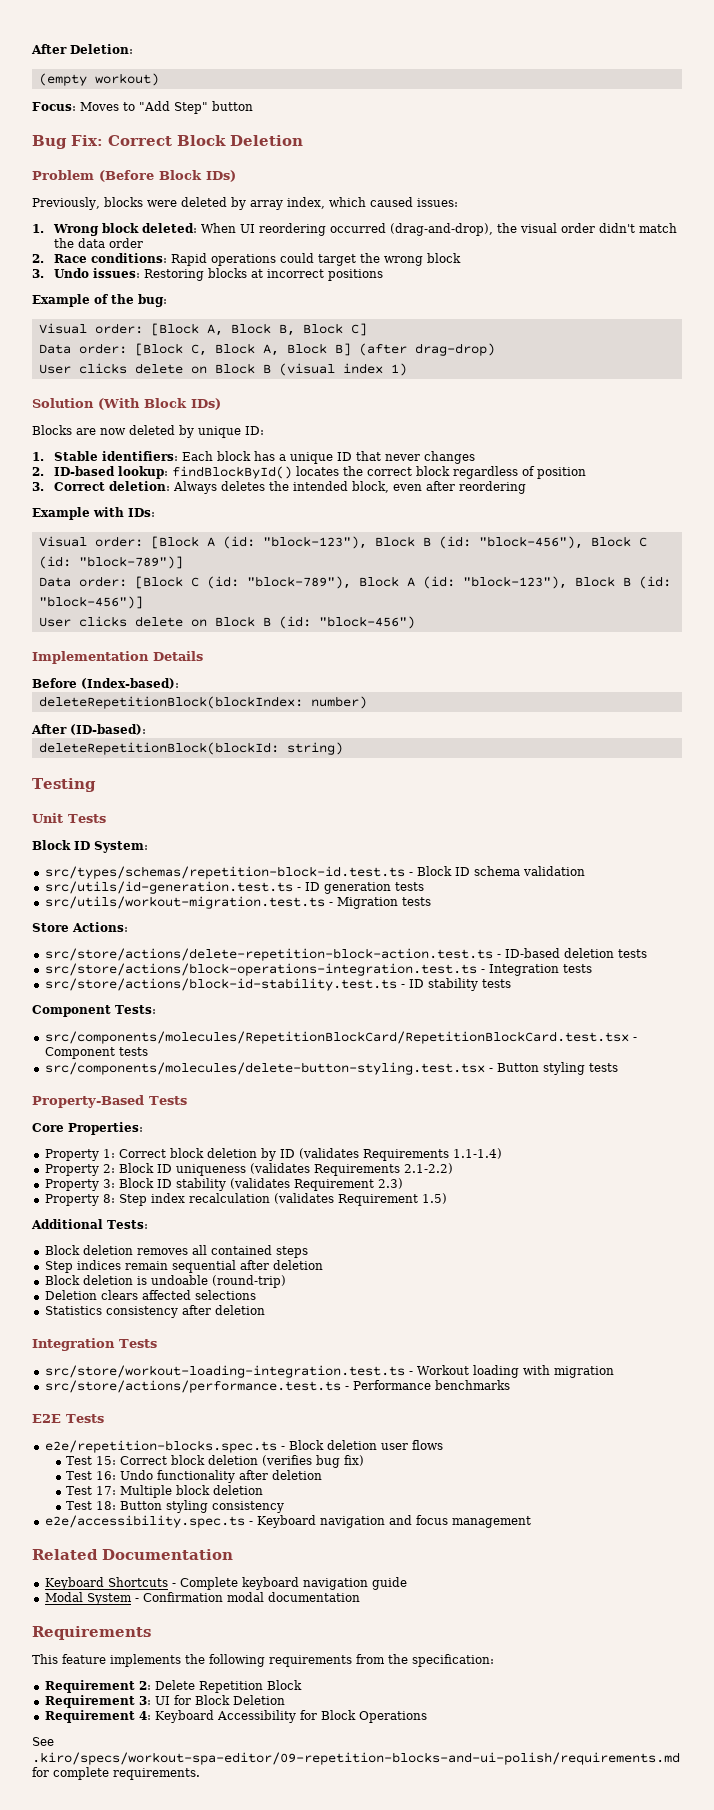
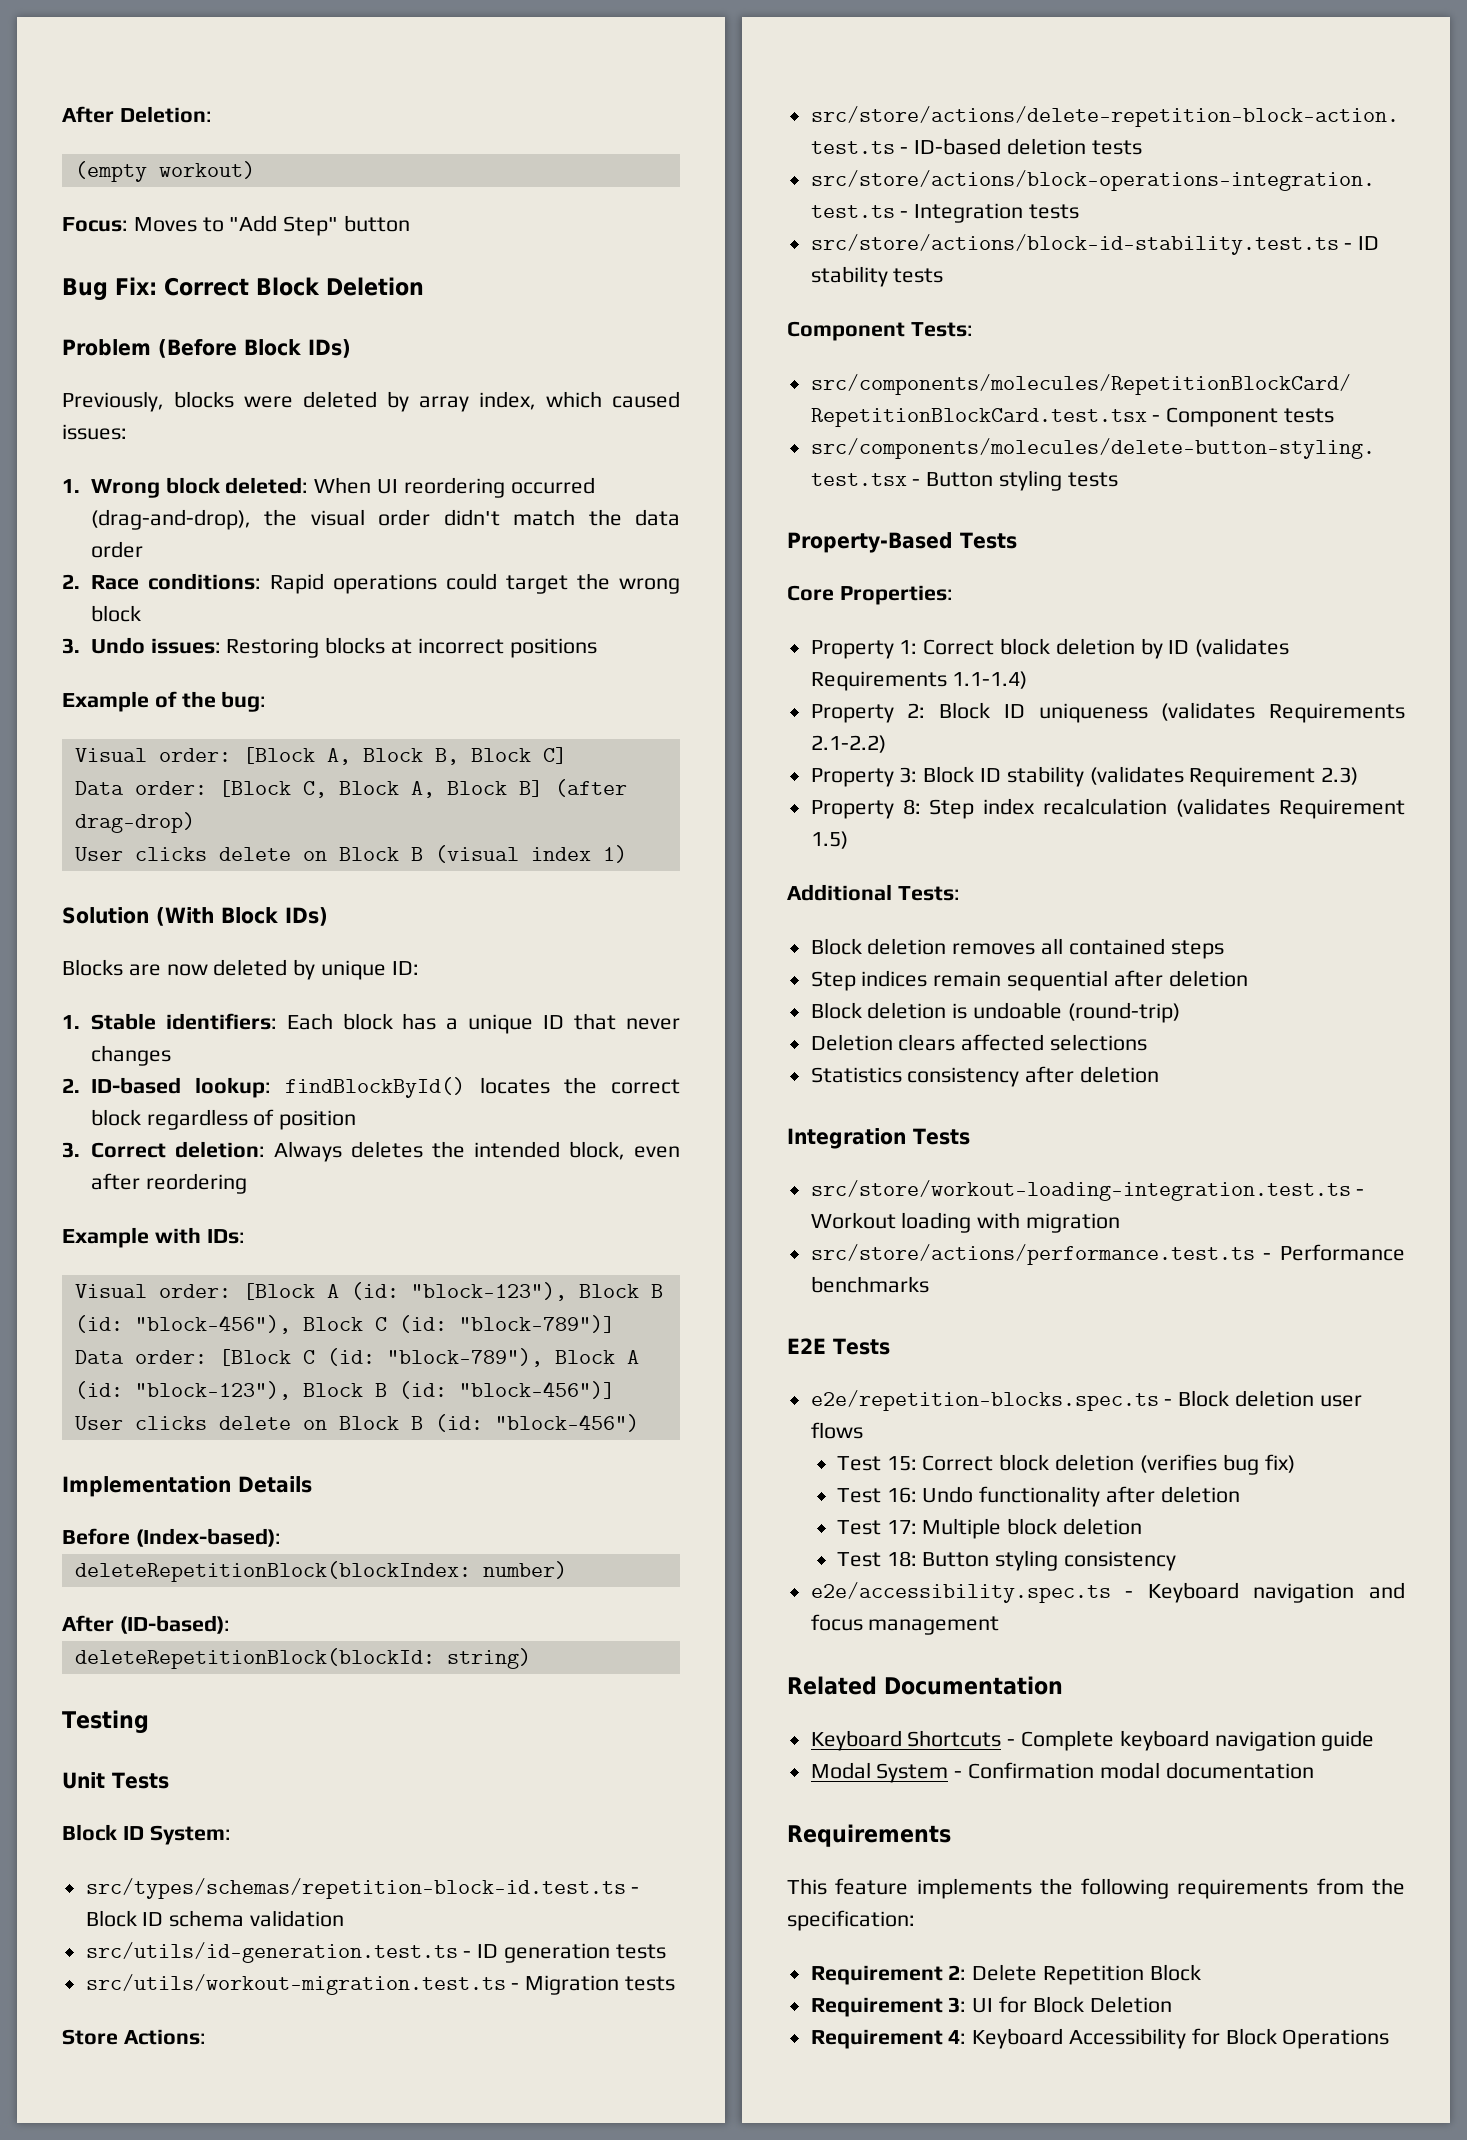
[32,1737,54,1746] [32,1752,680,1765] [32,1767,200,1780] // See .kiro/specs/workout-spa-editor/09-repetition-blocks-and-ui-polish/requirements.md for complete requirements. -> (1390, 2039) none

